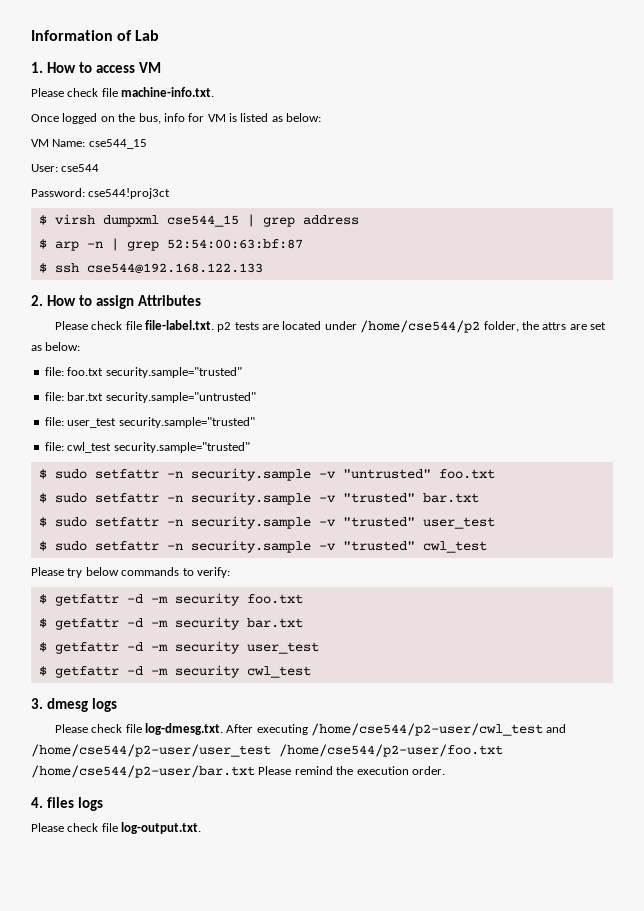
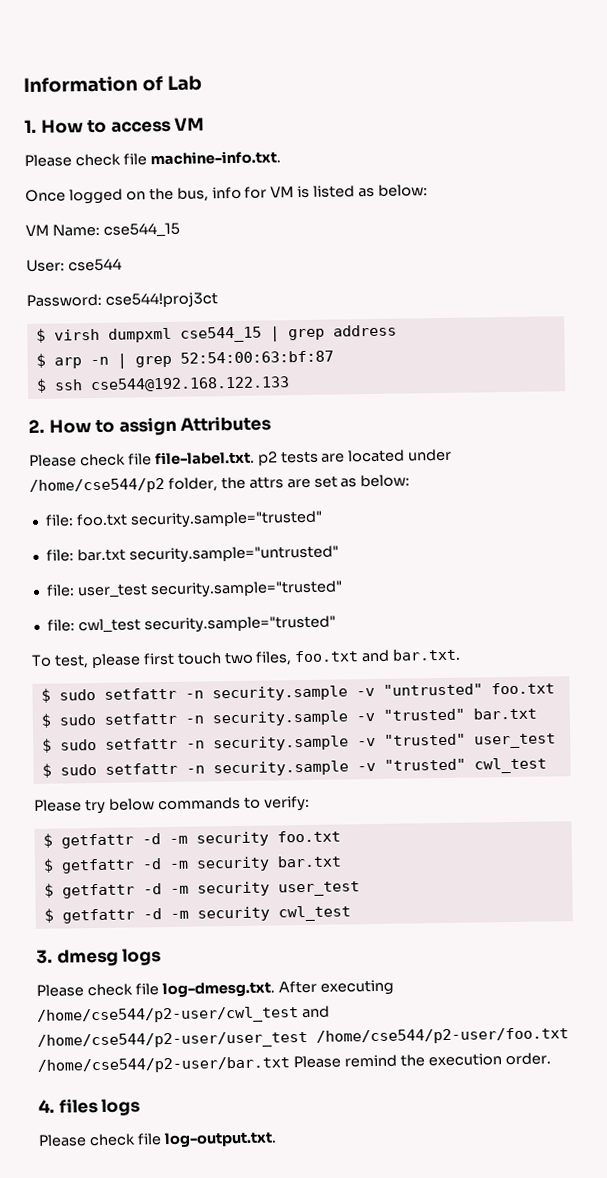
(250, 447) none -> [31,648,462,669] // To test, please first touch two files, foo.txt and bar.txt.

